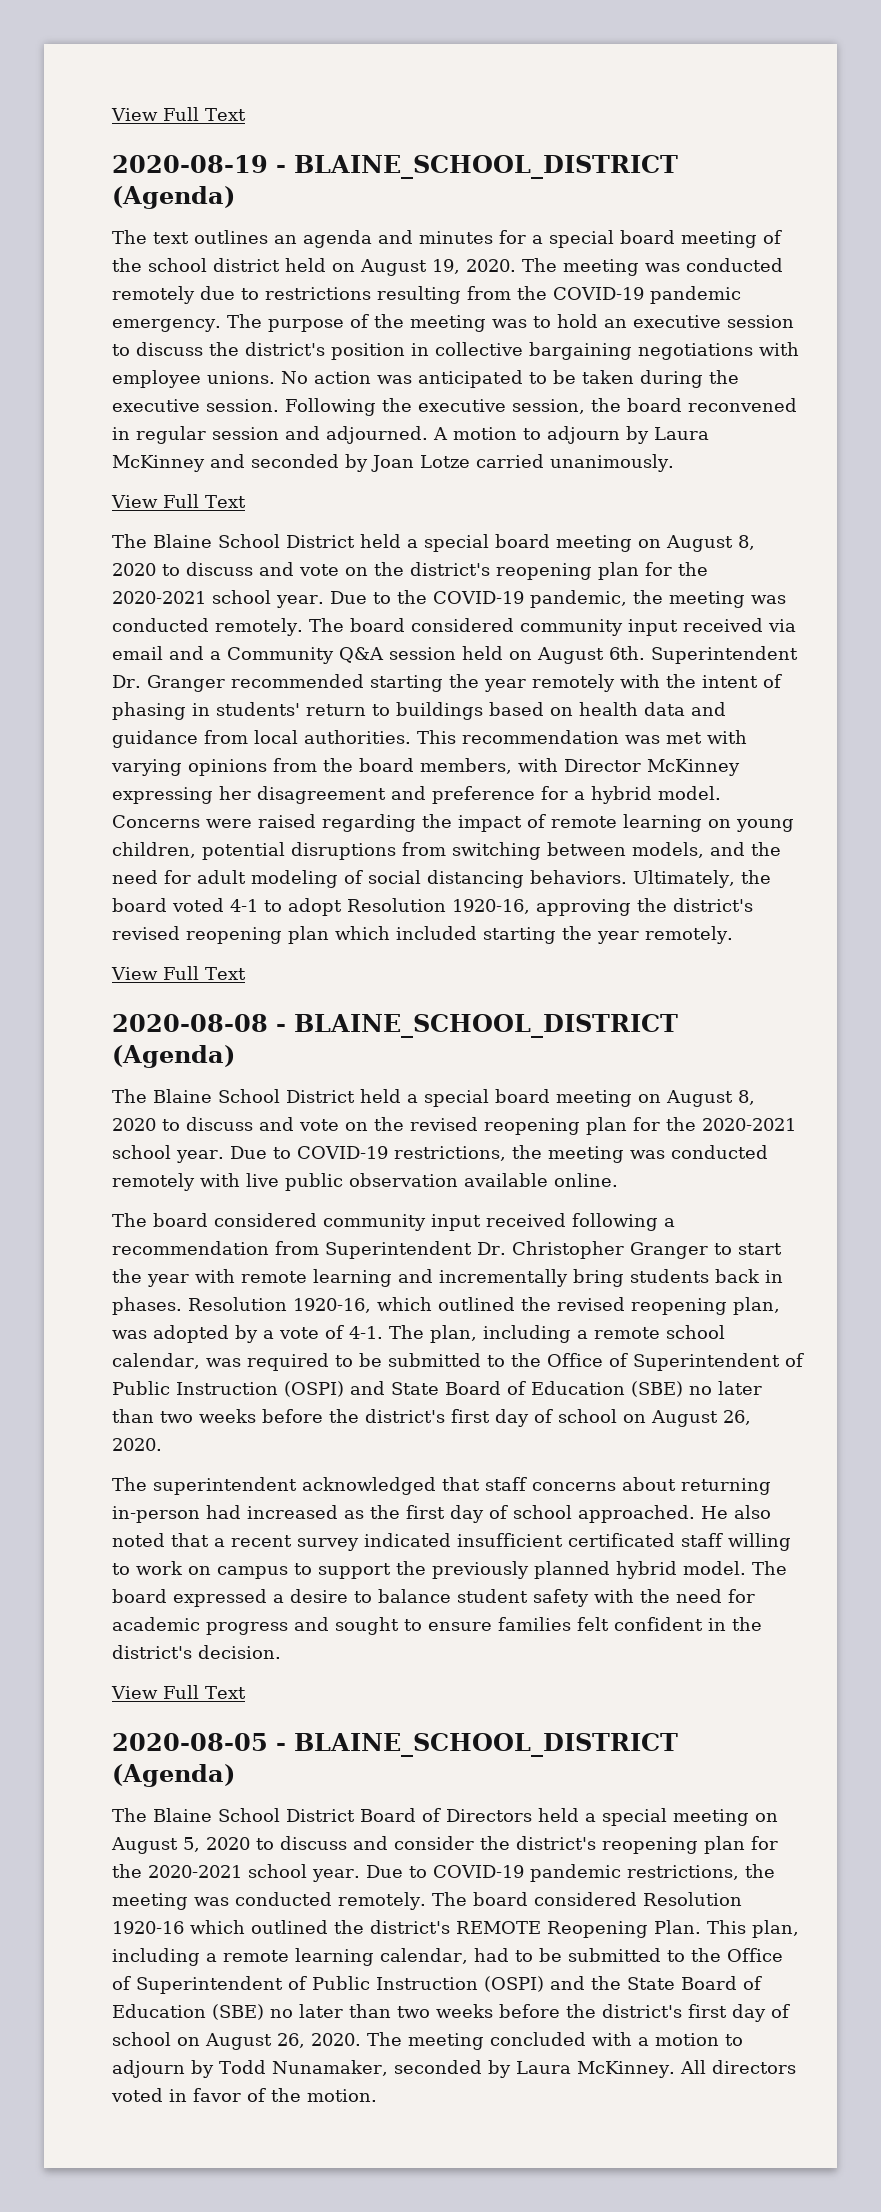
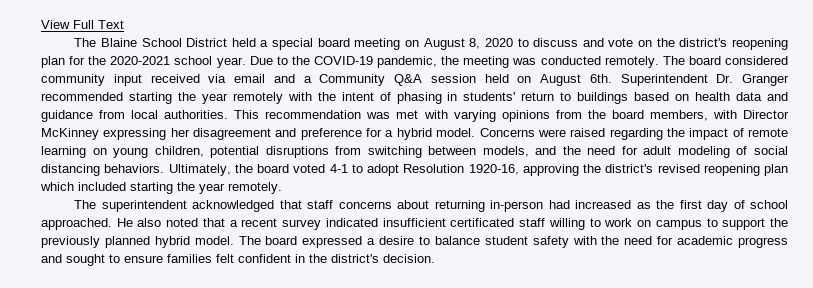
[111,107,246,121] [112,155,678,179] [112,186,235,209] [112,230,782,248] [112,258,783,276] [112,286,741,304] [112,314,794,332] [112,342,799,360] [112,370,739,388] [112,398,797,416] [112,426,709,444] [112,454,674,472] [111,494,246,508] View Full Text // 2020-08-19 - BLAINE_SCHOOL_DISTRICT (Agenda) // The text outlines an agenda and minutes for a special board meeting of the school district held on August 19, 2020. The meeting was conducted remotely due to restrictions resulting from the COVID-19 pandemic emergency. The purpose of the meeting was to hold an executive session to discuss the district's position in collective bargaining negotiations with employee unions. No action was anticipated to be taken during the executive session. Following the executive session, the board reconvened in regular session and adjourned. A motion to adjourn by Laura McKinney and seconded by Joan Lotze carried unanimously. // View Full Text -> [41,20,124,29] View Full Text
[111,966,246,980] [112,1014,678,1038] [112,1045,235,1068] [112,1089,755,1107] [112,1117,796,1135] [112,1145,768,1163] [112,1173,618,1191] [112,1213,675,1231] [112,1241,782,1259] [112,1269,783,1287] [112,1297,780,1315] [112,1325,725,1343] [112,1353,804,1371] [112,1381,762,1397] [112,1409,751,1427] [112,1438,162,1451] // View Full Text // 2020-08-08 - BLAINE_SCHOOL_DISTRICT (Agenda) // The Blaine School District held a special board meeting on August 8, 2020 to discuss and vote on the revised reopening plan for the 2020-2021 school year. Due to COVID-19 restrictions, the meeting was conducted remotely with live public observation available online. // The board considered community input received following a recommendation from Superintendent Dr. Christopher Granger to start the year with remote learning and incrementally bring students back in phases. Resolution 1920-16, which outlined the revised reopening plan, was adopted by a vote of 4-1. The plan, including a remote school calendar, was required to be submitted to the Office of Superintendent of Public Instruction (OSPI) and State Board of Education (SBE) no later than two weeks before the district's first day of school on August 26, 2020. -> (282, 188) none
[111,1685,246,1699] [112,1733,678,1757] [112,1764,235,1787] [112,1808,778,1826] [111,1836,778,1854] [112,1864,775,1882] [112,1892,742,1910] [112,1920,799,1938] [112,1948,783,1966] [112,1976,762,1994] [112,2004,790,2022] [112,2032,743,2050] [112,2060,796,2078] [111,2088,377,2102] // View Full Text // 2020-08-05 - BLAINE_SCHOOL_DISTRICT (Agenda) // The Blaine School District Board of Directors held a special meeting on August 5, 2020 to discuss and consider the district's reopening plan for the 2020-2021 school year. Due to COVID-19 pandemic restrictions, the meeting was conducted remotely. The board considered Resolution 1920-16 which outlined the district's REMOTE Reopening Plan. This plan, including a remote learning calendar, had to be submitted to the Office of Superintendent of Public Instruction (OSPI) and the State Board of Education (SBE) no later than two weeks before the district's first day of school on August 26, 2020. The meeting concluded with a motion to adjourn by Todd Nunamaker, seconded by Laura McKinney. All directors voted in favor of the motion. -> (435, 258) none

